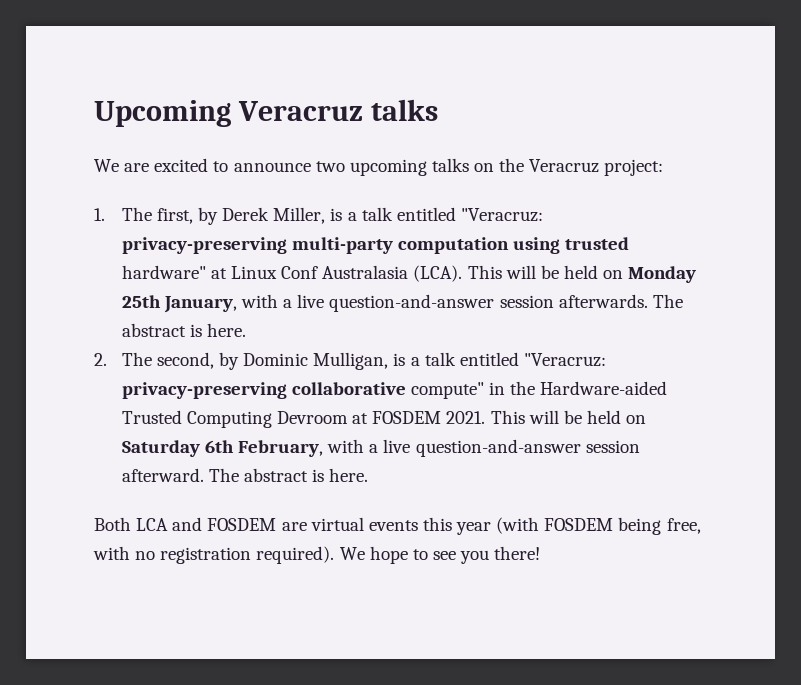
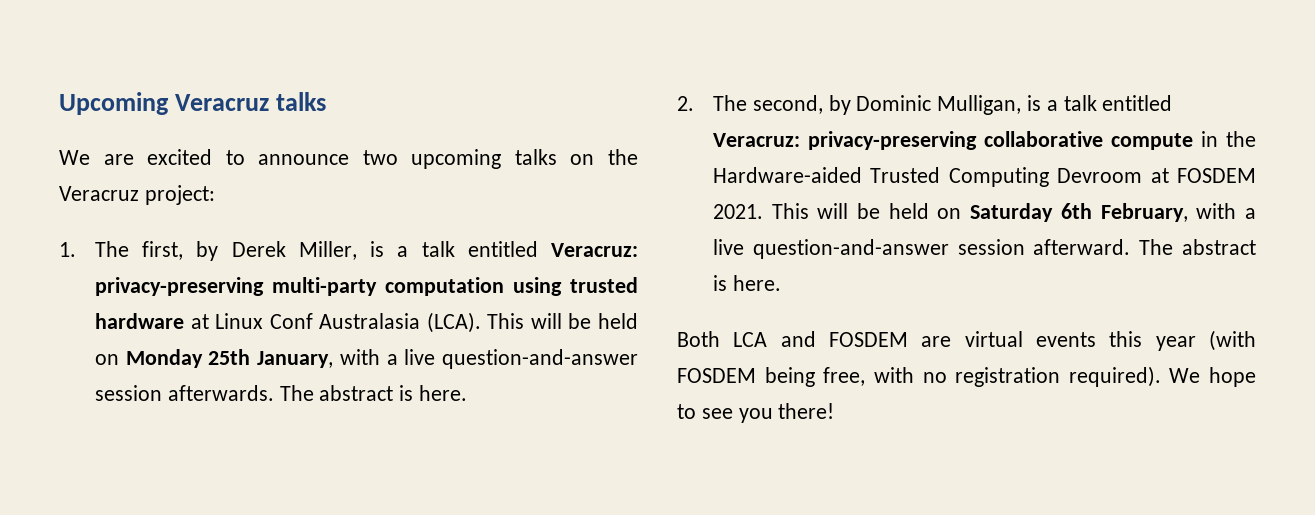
[460,208,543,222] "Veracruz: -> [551,243,638,257] Veracruz:
[121,265,206,279] hardware" -> [94,313,184,329] hardware
[523,353,606,367] "Veracruz: -> [712,133,800,147] Veracruz:
[411,382,485,399] compute" -> [1110,133,1193,150] compute

